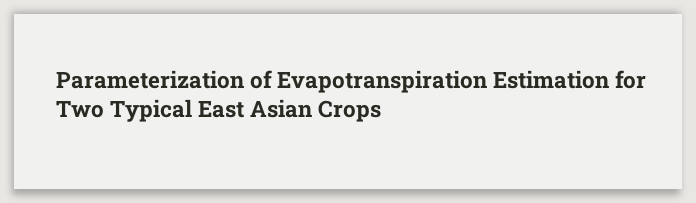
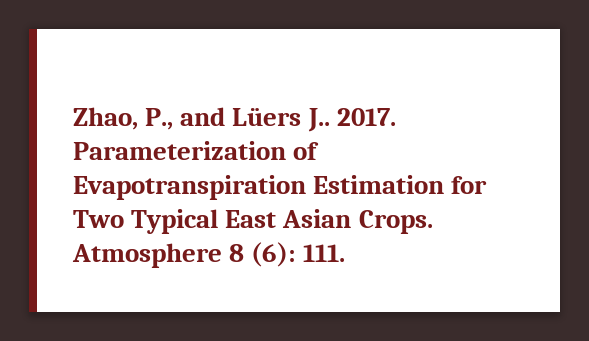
(56, 79) none -> [73,107,396,132] Zhao, P., and Lüers J.. 2017.
[318,100,382,122] Crops -> [358,210,433,234] [72,242,346,268] Crops. Atmosphere 8 (6): 111.

